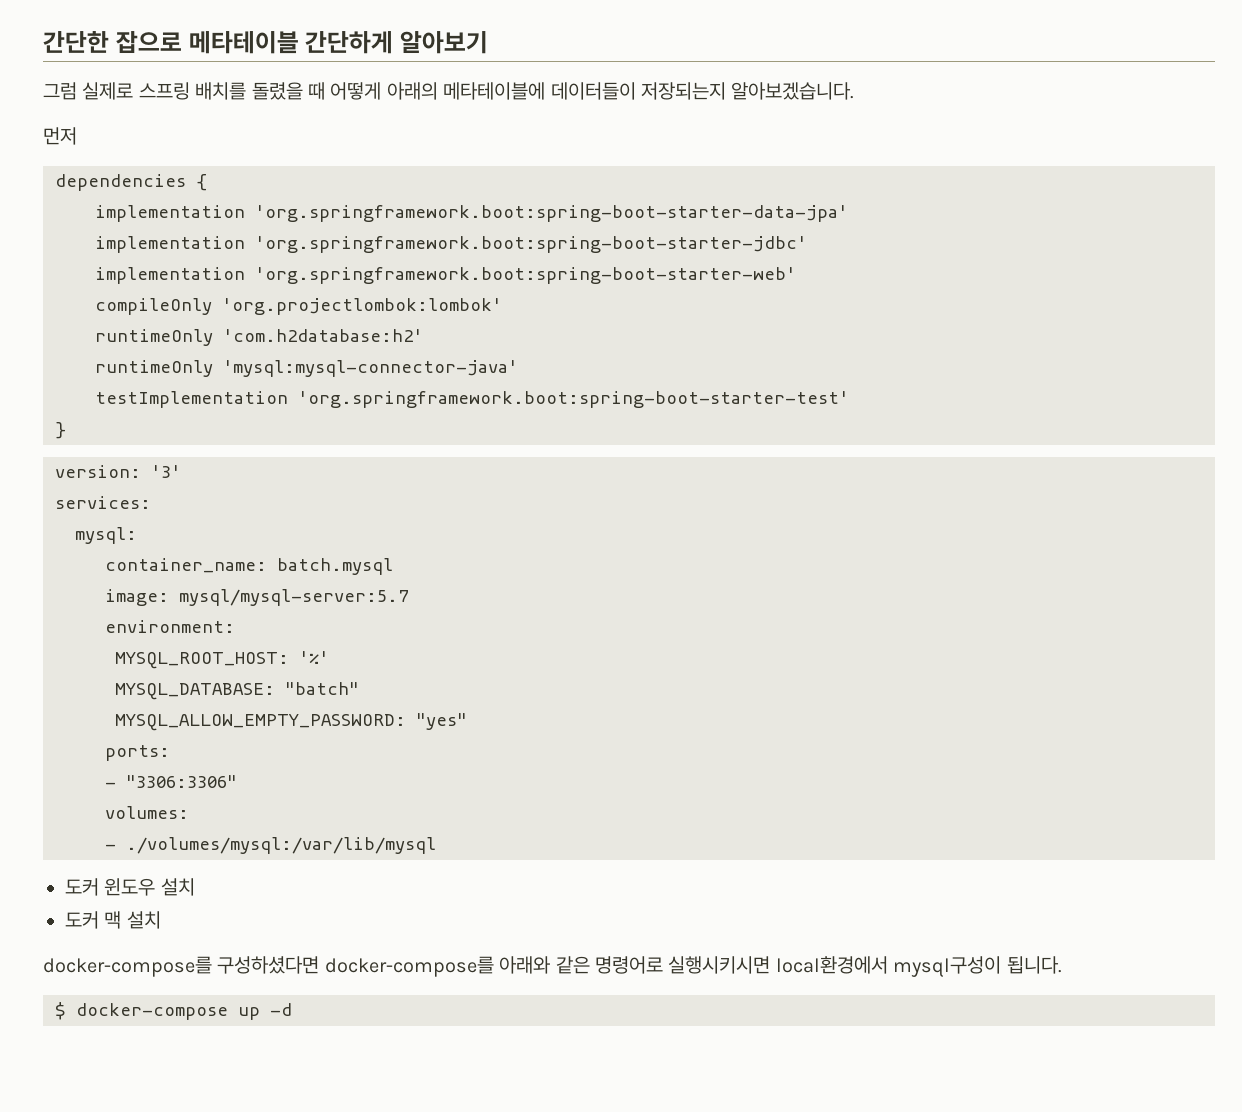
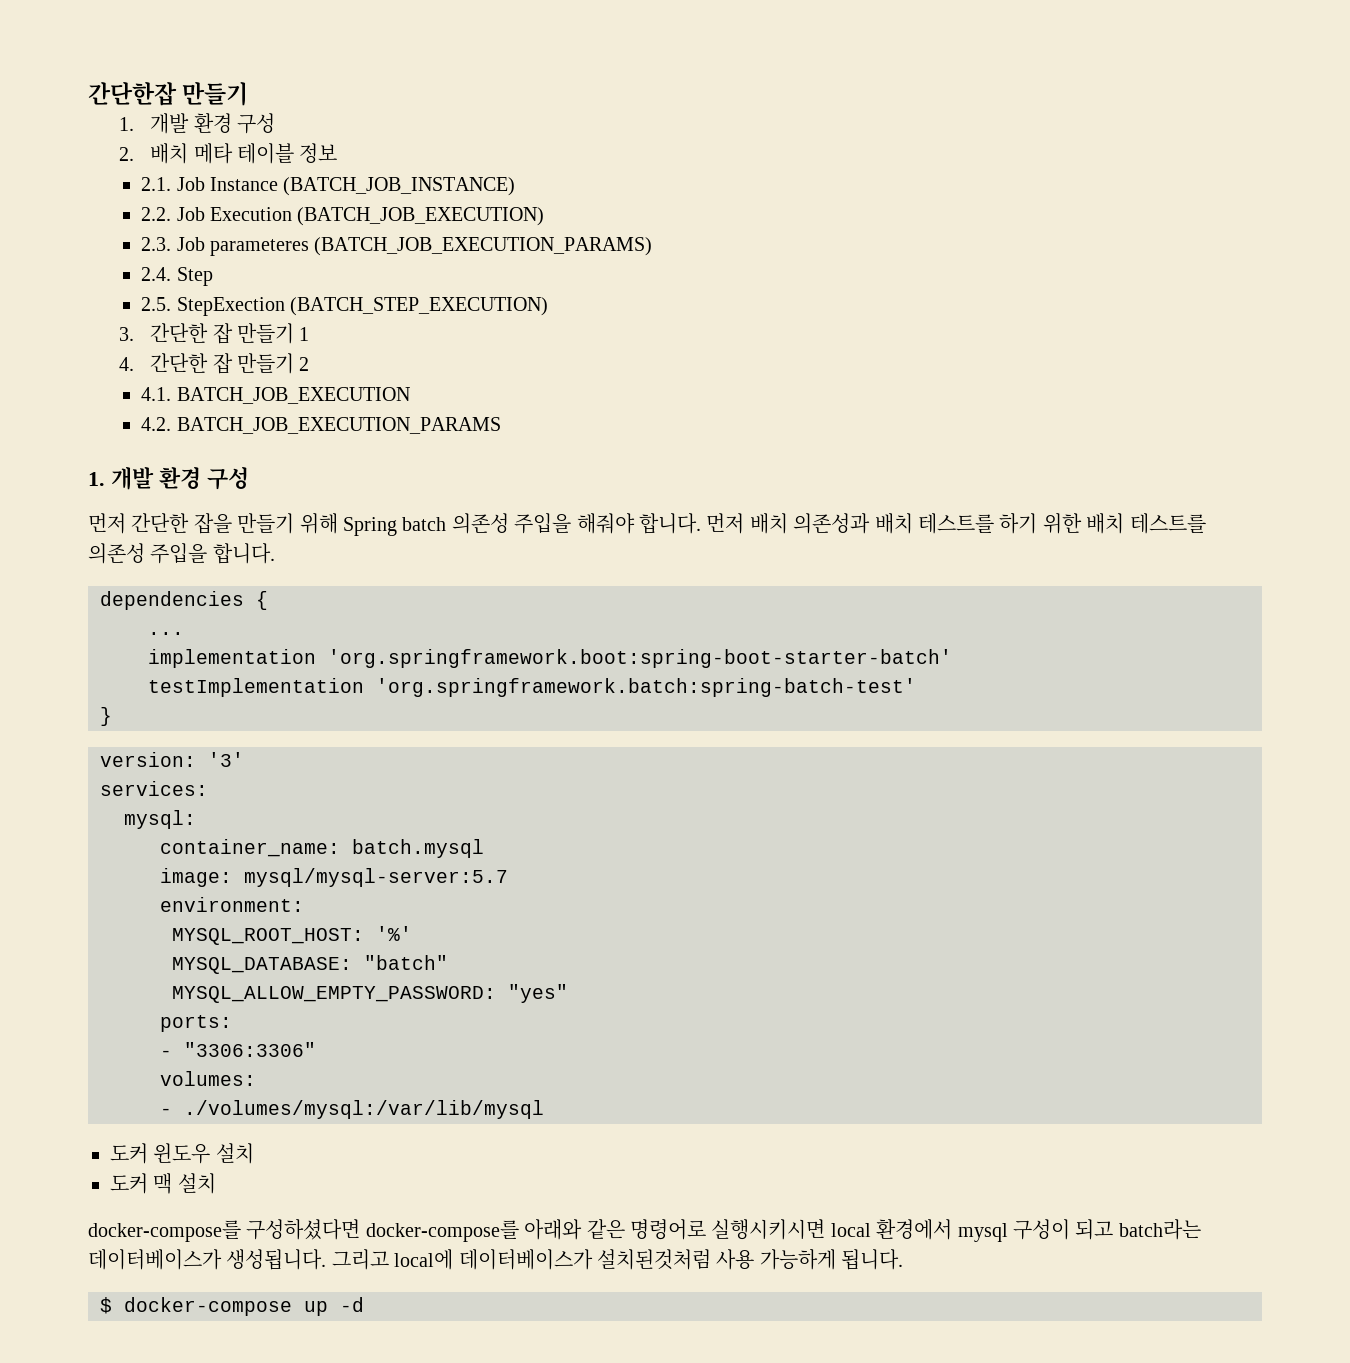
[43,31,488,54] [43,82,855,100] [43,127,77,145] 간단한 잡으로 메타테이블 간단하게 알아보기 // 그럼 실제로 스프링 배치를 돌렸을 때 어떻게 아래의 메타테이블에 데이터들이 저장되는지 알아보겠습니다. // 먼저 -> [88,82,249,106] [119,113,275,134] [119,143,338,164] [141,177,516,196] [141,207,545,226] [141,237,653,256] [141,267,213,286] [141,297,548,316] [119,323,310,344] [119,353,310,374] [141,387,410,404] [141,417,501,434] [88,467,249,490] [88,513,1206,536] [88,543,275,564] 간단한잡 만들기 // 1. 개발 환경 구성 // 2. 배치 메타 테이블 정보 // 2.1. Job Instance (BATCH_JOB_INSTANCE) // 2.2. Job Execution (BATCH_JOB_EXECUTION) // 2.3. Job parameteres (BATCH_JOB_EXECUTION_PARAMS) // 2.4. Step // 2.5. StepExection (BATCH_STEP_EXECUTION) // 3. 간단한 잡 만들기 1 // 4. 간단한 잡 만들기 2 // 4.1. BATCH_JOB_EXECUTION // 4.2. BATCH_JOB_EXECUTION_PARAMS // 1. 개발 환경 구성 // 먼저 간단한 잡을 만들기 위해 Spring batch 의존성 주입을 해줘야 합니다. 먼저 배치 의존성과 배치 테스트를 하기 위한 배치 테스트를 의존성 주입을 합니다.
[95,205,848,222] [95,236,807,253] [95,267,796,284] [95,298,502,315] [95,329,423,346] [95,360,518,377] implementation 'org.springframework.boot:spring-boot-starter-data-jpa' // implementation 'org.springframework.boot:spring-boot-starter-jdbc' // implementation 'org.springframework.boot:spring-boot-starter-web' // compileOnly 'org.projectlombok:lombok' // runtimeOnly 'com.h2database:h2' // runtimeOnly 'mysql:mysql-connector-java' -> [148,632,184,635] [148,649,952,668] ... // implementation 'org.springframework.boot:spring-boot-starter-batch'
[298,391,849,408] 'org.springframework.boot:spring-boot-starter-test' -> [376,678,916,697] 'org.springframework.batch:spring-batch-test'
[775,956,1002,977] local환경에서 mysql구성이 -> [830,1219,1201,1242] [88,1249,836,1270] local 환경에서 mysql 구성이 되고 batch라는 데이터베이스가 생성됩니다. 그리고 local에 데이터베이스가 설치된것처럼 사용 가능하게

